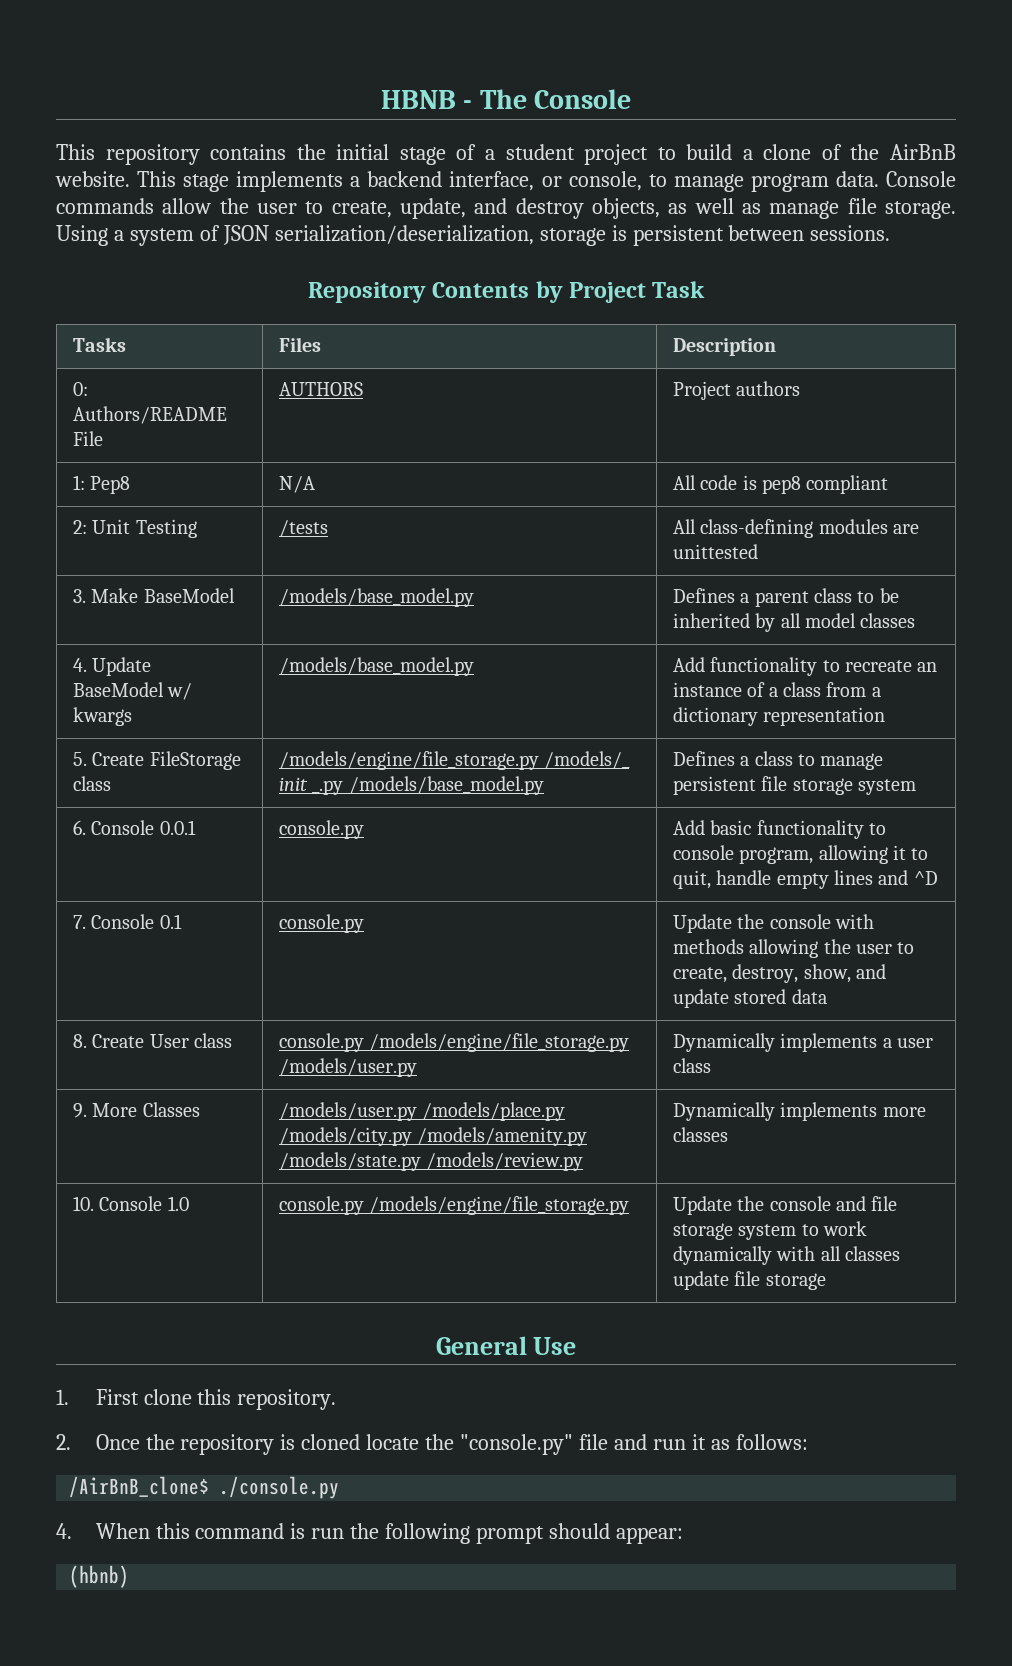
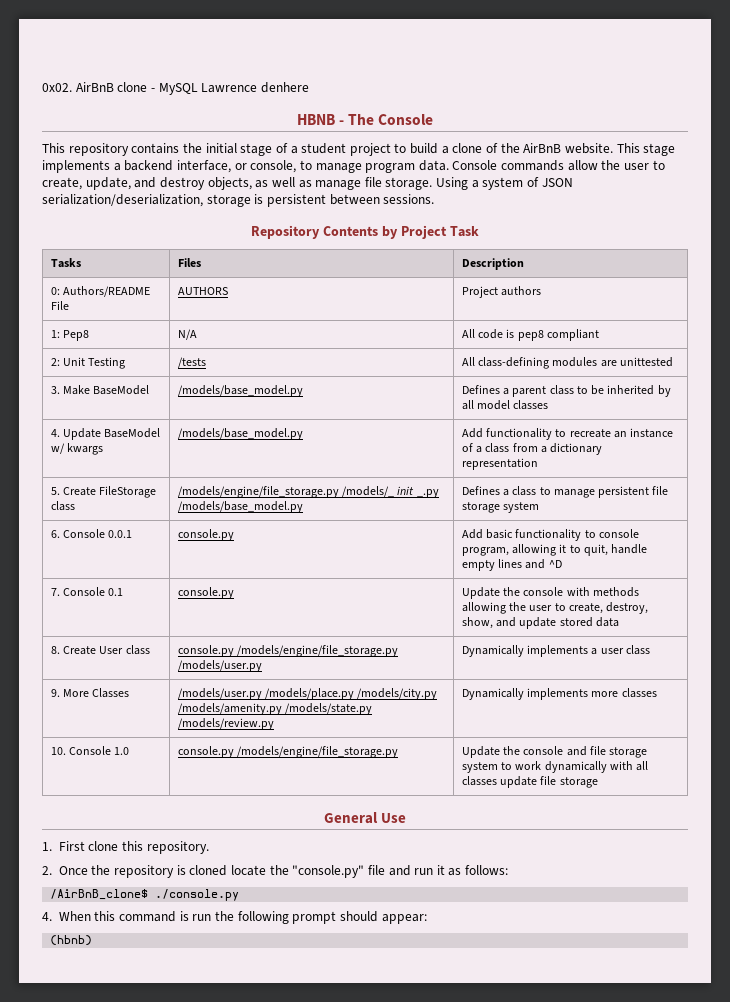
(380, 99) none -> [42,82,309,95] 0x02. AirBnB clone - MySQL Lawrence denhere //

